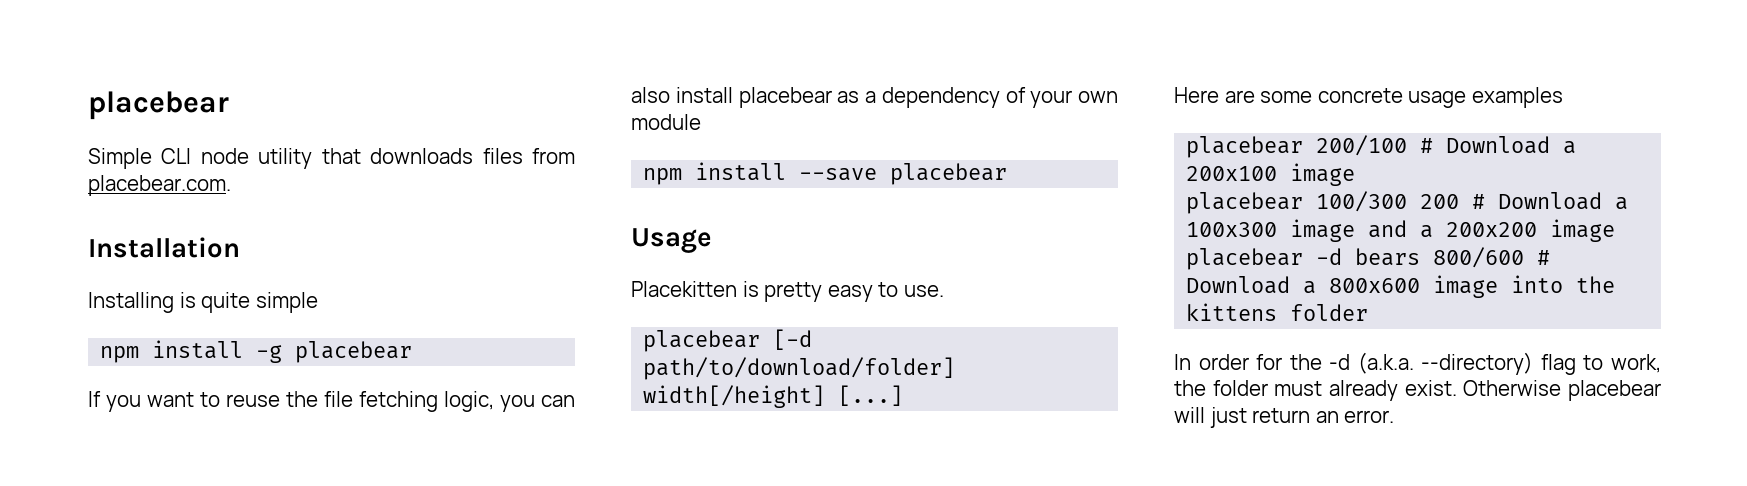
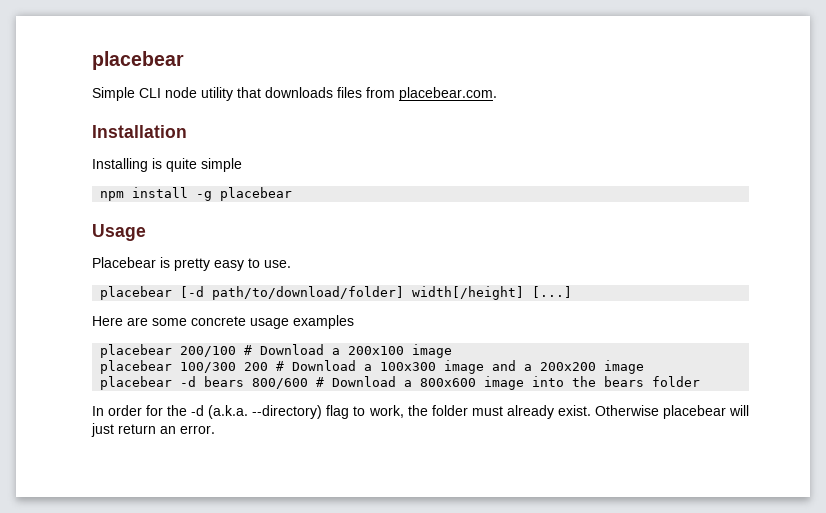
[88,391,575,412] [631,87,1118,108] [631,114,701,130] [643,162,1008,185] // If you want to reuse the file fetching logic, you can also install placebear as a dependency of your own module // npm install --save placebear -> (293, 194) none
[631,281,737,297] Placekitten -> [92,257,156,268] Placebear
[1186,303,1278,321] kittens -> [604,376,645,387] bears

